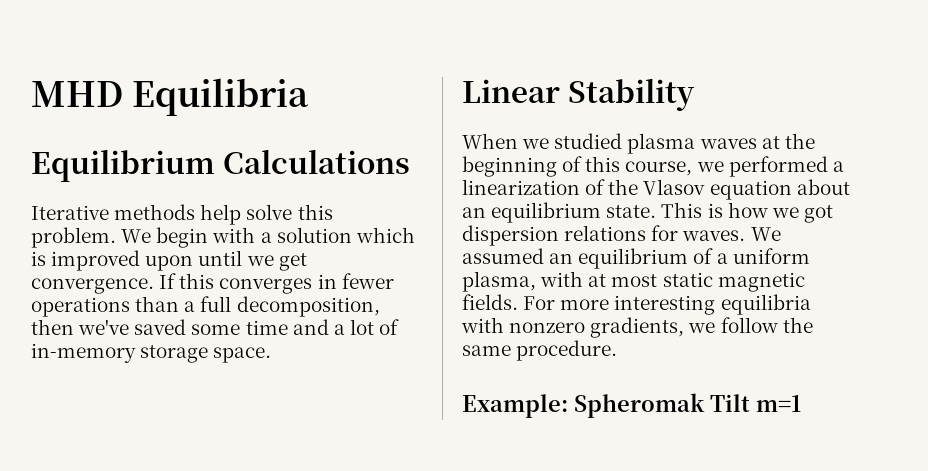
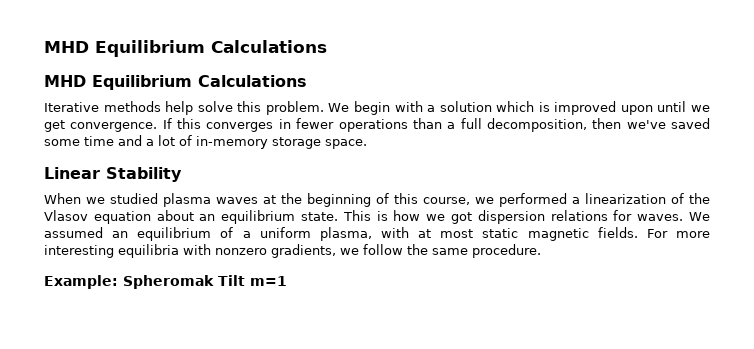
[31,78,310,116] MHD Equilibria // -> [44,40,327,57] [44,75,86,87] MHD Equilibrium Calculations // MHD

